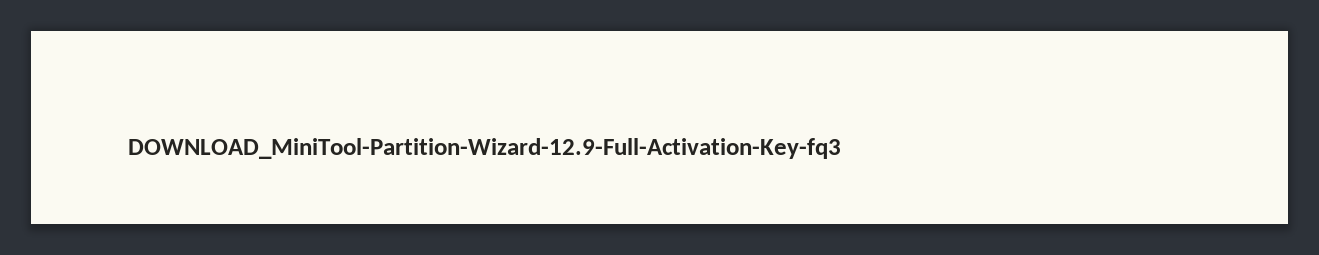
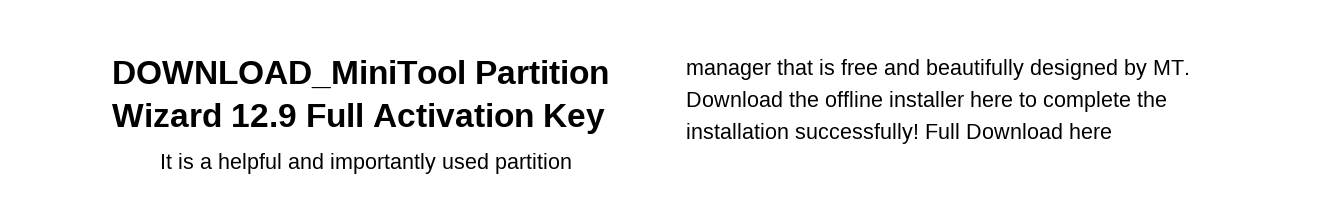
[128,138,841,159] DOWNLOAD_MiniTool-Partition-Wizard-12.9-Full-Activation-Key-fq3 -> [112,60,610,89] [112,103,606,134] [159,153,572,174] [686,59,1190,80] [686,91,1167,112] [686,123,1112,144] DOWNLOAD_MiniTool Partition Wizard 12.9 Full Activation Key // It is a helpful and importantly used partition manager that is free and beautifully designed by MT. Download the offline installer here to complete the installation successfully! Full Download here

